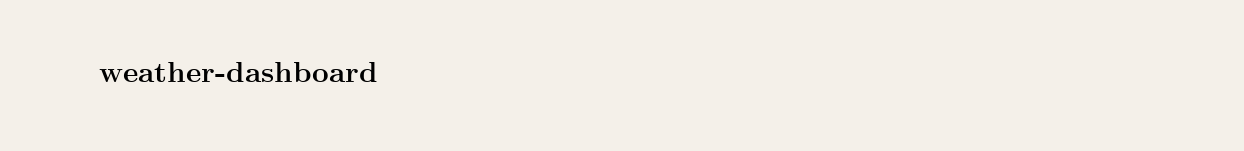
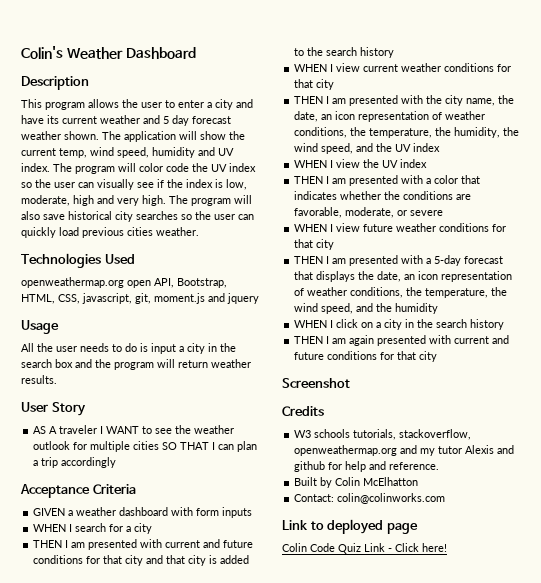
[99,62,378,82] weather-dashboard -> [21,46,196,59] [21,76,89,90] [21,99,253,110] [21,115,231,126] [21,131,245,142] [21,147,234,158] [21,163,256,174] [21,179,247,190] [21,195,252,206] [21,211,254,222] [21,227,199,238] [21,253,135,268] [21,277,227,288] [21,293,259,304] [21,320,59,334] [21,343,236,354] [21,359,251,370] [21,375,57,384] [21,402,86,416] [33,425,235,434] [33,441,258,452] [33,457,117,468] [20,484,136,498] [33,507,253,518] [33,523,153,534] [33,539,254,550] [33,555,250,566] [294,47,395,58] [294,63,512,72] [294,79,335,90] [294,95,515,106] [294,111,486,122] [294,127,520,138] [294,143,441,154] [294,159,428,168] [294,175,481,186] [294,191,472,200] [294,207,444,218] [294,223,507,232] [294,239,335,250] [294,255,504,266] [294,271,513,282] [294,287,508,298] [294,303,439,314] [294,319,505,330] [294,335,510,346] [294,351,438,362] [282,378,350,388] [282,406,324,416] [294,429,472,440] [294,445,515,456] [294,461,440,472] [294,477,419,488] [294,493,446,504] [282,519,418,534] [282,543,447,554] Colin's Weather Dashboard // Description // This program allows the user to enter a city and have its current weather and 5 day forecast weather shown. The application will show the current temp, wind speed, humidity and UV index. The program will color code the UV index so the user can visually see if the index is low, moderate, high and very high. The program will also save historical city searches so the user can quickly load previous cities weather. // Technologies Used // openweathermap.org open API, Bootstrap, HTML, CSS, javascript, git, moment.js and jquery // Usage // All the user needs to do is input a city in the search box and the program will return weather results. // User Story // AS A traveler I WANT to see the weather outlook for multiple cities SO THAT I can plan a trip accordingly // Acceptance Criteria // GIVEN a weather dashboard with form inputs // WHEN I search for a city // THEN I am presented with current and future conditions for that city and that city is added to the search history // WHEN I view current weather conditions for that city // THEN I am presented with the city name, the date, an icon representation of weather conditions, the temperature, the humidity, the wind speed, and the UV index // WHEN I view the UV index // THEN I am presented with a color that indicates whether the conditions are favorable, moderate, or severe // WHEN I view future weather conditions for that city // THEN I am presented with a 5-day forecast that displays the date, an icon representation of weather conditions, the temperature, the wind speed, and the humidity // WHEN I click on a city in the search history // THEN I am again presented with current and future conditions for that city // Screenshot // Credits // W3 schools tutorials, stackoverflow, openweathermap.org and my tutor Alexis and github for help and reference. // Built by Colin McElhatton // Contact: colin@colinworks.com // Link to deployed page // Colin Code Quiz Link - Click here!

